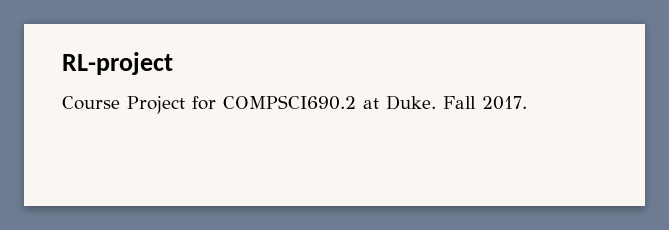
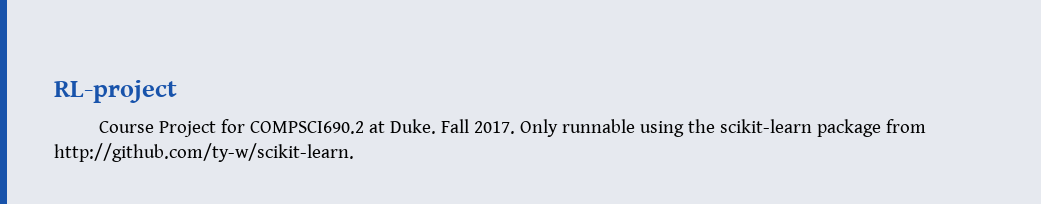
(527, 103) none -> [519,119,926,137] [54,143,354,162] Only runnable using the scikit-learn package from http://github.com/ty-w/scikit-learn.

